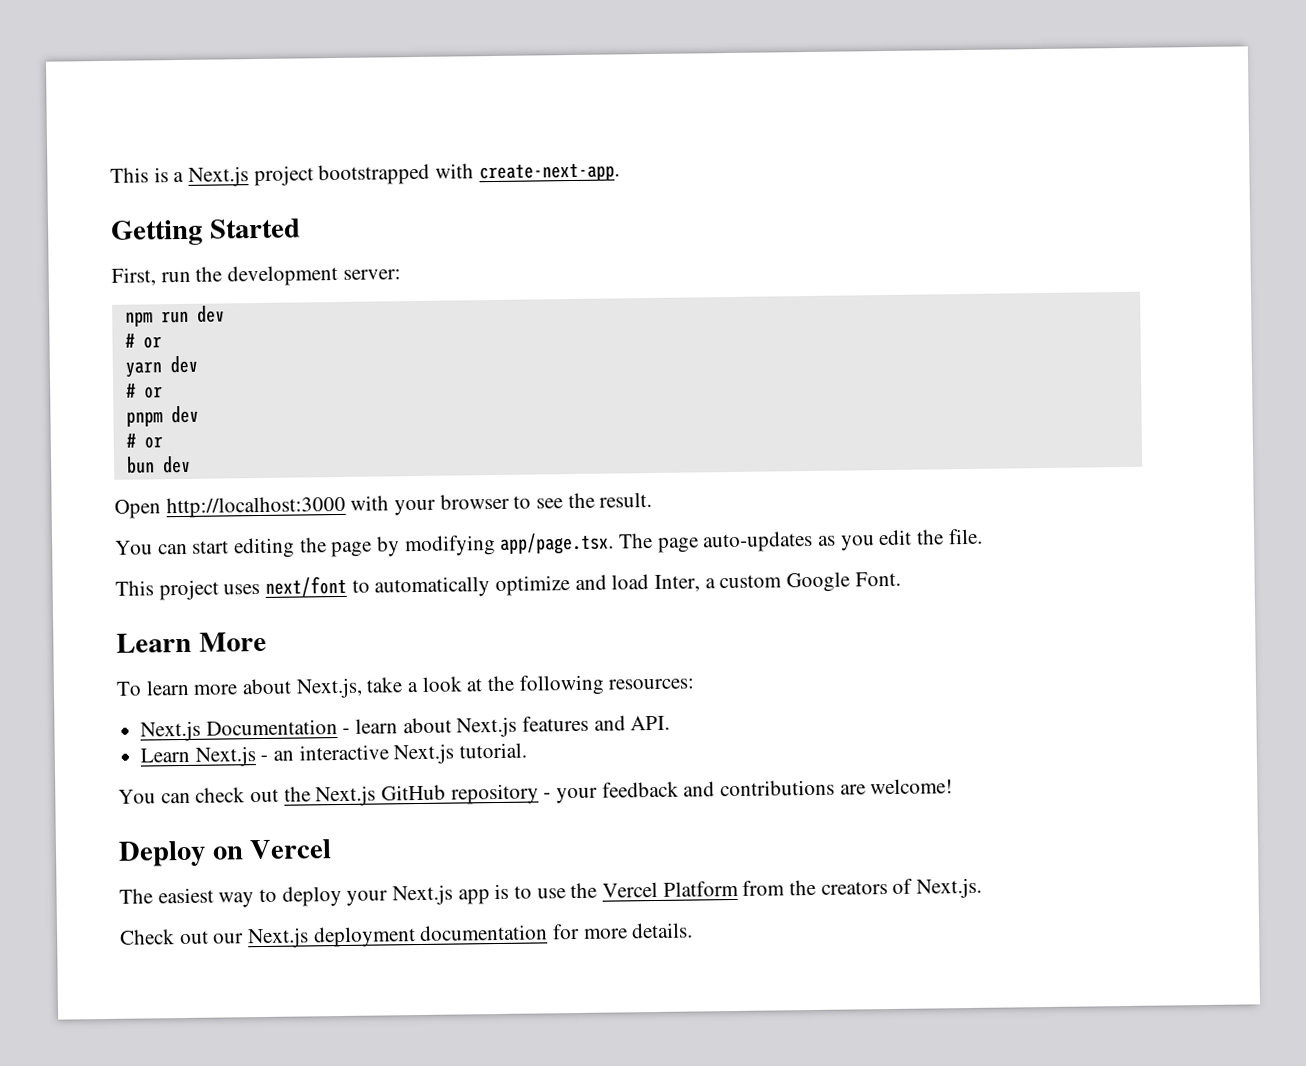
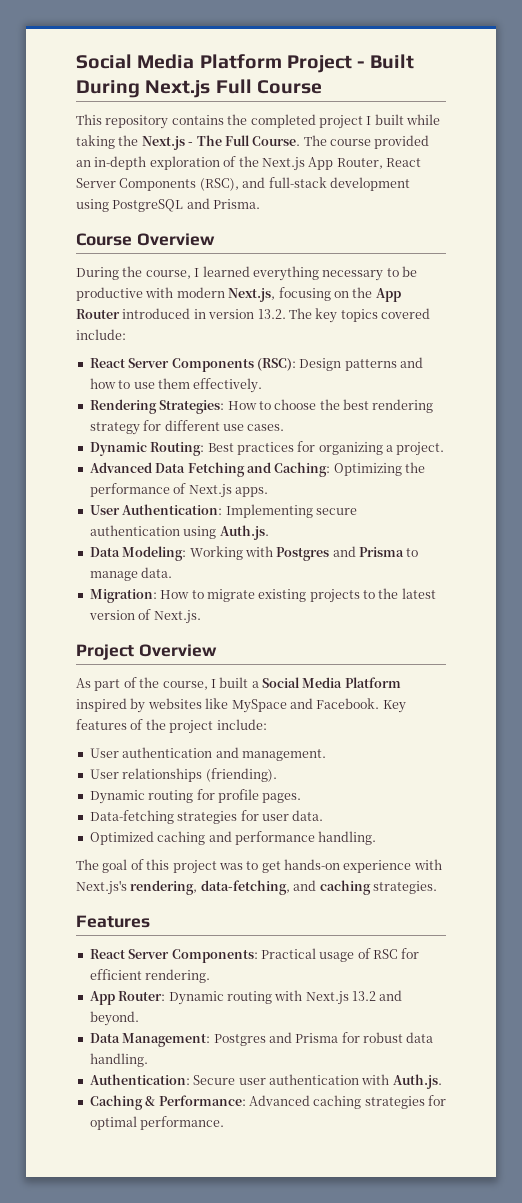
[110,163,620,187] [110,218,301,246] [111,264,401,287] [124,305,225,327] [124,333,162,349] [124,355,198,378] [125,383,163,399] [125,405,199,427] [125,433,163,449] [125,455,191,474] [114,492,653,519] [115,528,983,559] [115,571,901,601] [116,631,267,653] [116,674,695,699] [140,715,671,742] [140,742,528,767] [118,778,954,807] [118,839,333,867] [119,877,983,908] [120,922,694,949] This is a Next.js project bootstrapped with create-next-app. // Getting Started // First, run the development server: // npm run dev // # or // yarn dev // # or // pnpm dev // # or // bun dev // Open http://localhost:3000 with your browser to see the result. // You can start editing the page by modifying app/page.tsx. The page auto-updates as you edit the file. // This project uses next/font to automatically optimize and load Inter, a custom Google Font. // Learn More // To learn more about Next.js, take a look at the following resources: // Next.js Documentation - learn about Next.js features and API. // Learn Next.js - an interactive Next.js tutorial. // You can check out the Next.js GitHub repository - your feedback and contributions are welcome! // Deploy on Vercel // The easiest way to deploy your Next.js app is to use the Vercel Platform from the creators of Next.js. // Check out our Next.js deployment documentation for more details. -> [76,54,415,73] [76,79,322,98] [76,114,440,129] [76,135,430,150] [76,156,421,171] [76,177,410,191] [76,198,261,212] [76,233,215,246] [76,266,417,281] [76,287,401,302] [76,308,430,323] [76,329,126,340] [89,357,423,372] [89,378,263,393] [89,399,434,414] [89,420,285,435] [89,441,445,456] [89,462,425,477] [89,483,268,498] [89,504,357,518] [89,525,269,540] [89,546,419,561] [89,567,173,581] [89,588,436,603] [88,609,201,624] [76,644,217,660] [76,677,401,691] [76,698,406,713] [76,719,267,734] [89,747,326,761] [89,768,277,782] [89,789,302,804] [89,810,324,824] [89,831,377,845] [76,859,442,874] [76,880,437,895] [76,915,150,928] [89,948,420,963] [89,969,211,983] [89,990,403,1005] [89,1011,139,1026] [89,1032,434,1047] [89,1053,148,1067] [89,1074,442,1089] [89,1095,446,1110] [89,1116,225,1130] Social Media Platform Project - Built During Next.js Full Course // This repository contains the completed project I built while taking the Next.js - The Full Course. The course provided an in-depth exploration of the Next.js App Router, React Server Components (RSC), and full-stack development using PostgreSQL and Prisma. // Course Overview // During the course, I learned everything necessary to be productive with modern Next.js, focusing on the App Router introduced in version 13.2. The key topics covered include: // React Server Components (RSC): Design patterns and how to use them effectively. // Rendering Strategies: How to choose the best rendering strategy for different use cases. // Dynamic Routing: Best practices for organizing a project. // Advanced Data Fetching and Caching: Optimizing the performance of Next.js apps. // User Authentication: Implementing secure authentication using Auth.js. // Data Modeling: Working with Postgres and Prisma to manage data. // Migration: How to migrate existing projects to the latest version of Next.js. // Project Overview // As part of the course, I built a Social Media Platform inspired by websites like MySpace and Facebook. Key features of the project include: // User authentication and management. // User relationships (friending). // Dynamic routing for profile pages. // Data-fetching strategies for user data. // Optimized caching and performance handling. // The goal of this project was to get hands-on experience with Next.js's rendering, data-fetching, and caching strategies. // Features // React Server Components: Practical usage of RSC for efficient rendering. // App Router: Dynamic routing with Next.js 13.2 and beyond. // Data Management: Postgres and Prisma for robust data handling. // Authentication: Secure user authentication with Auth.js. // Caching & Performance: Advanced caching strategies for optimal performance.

